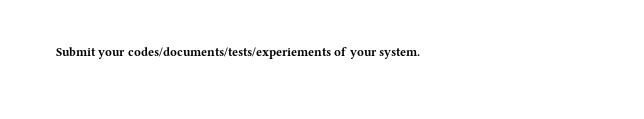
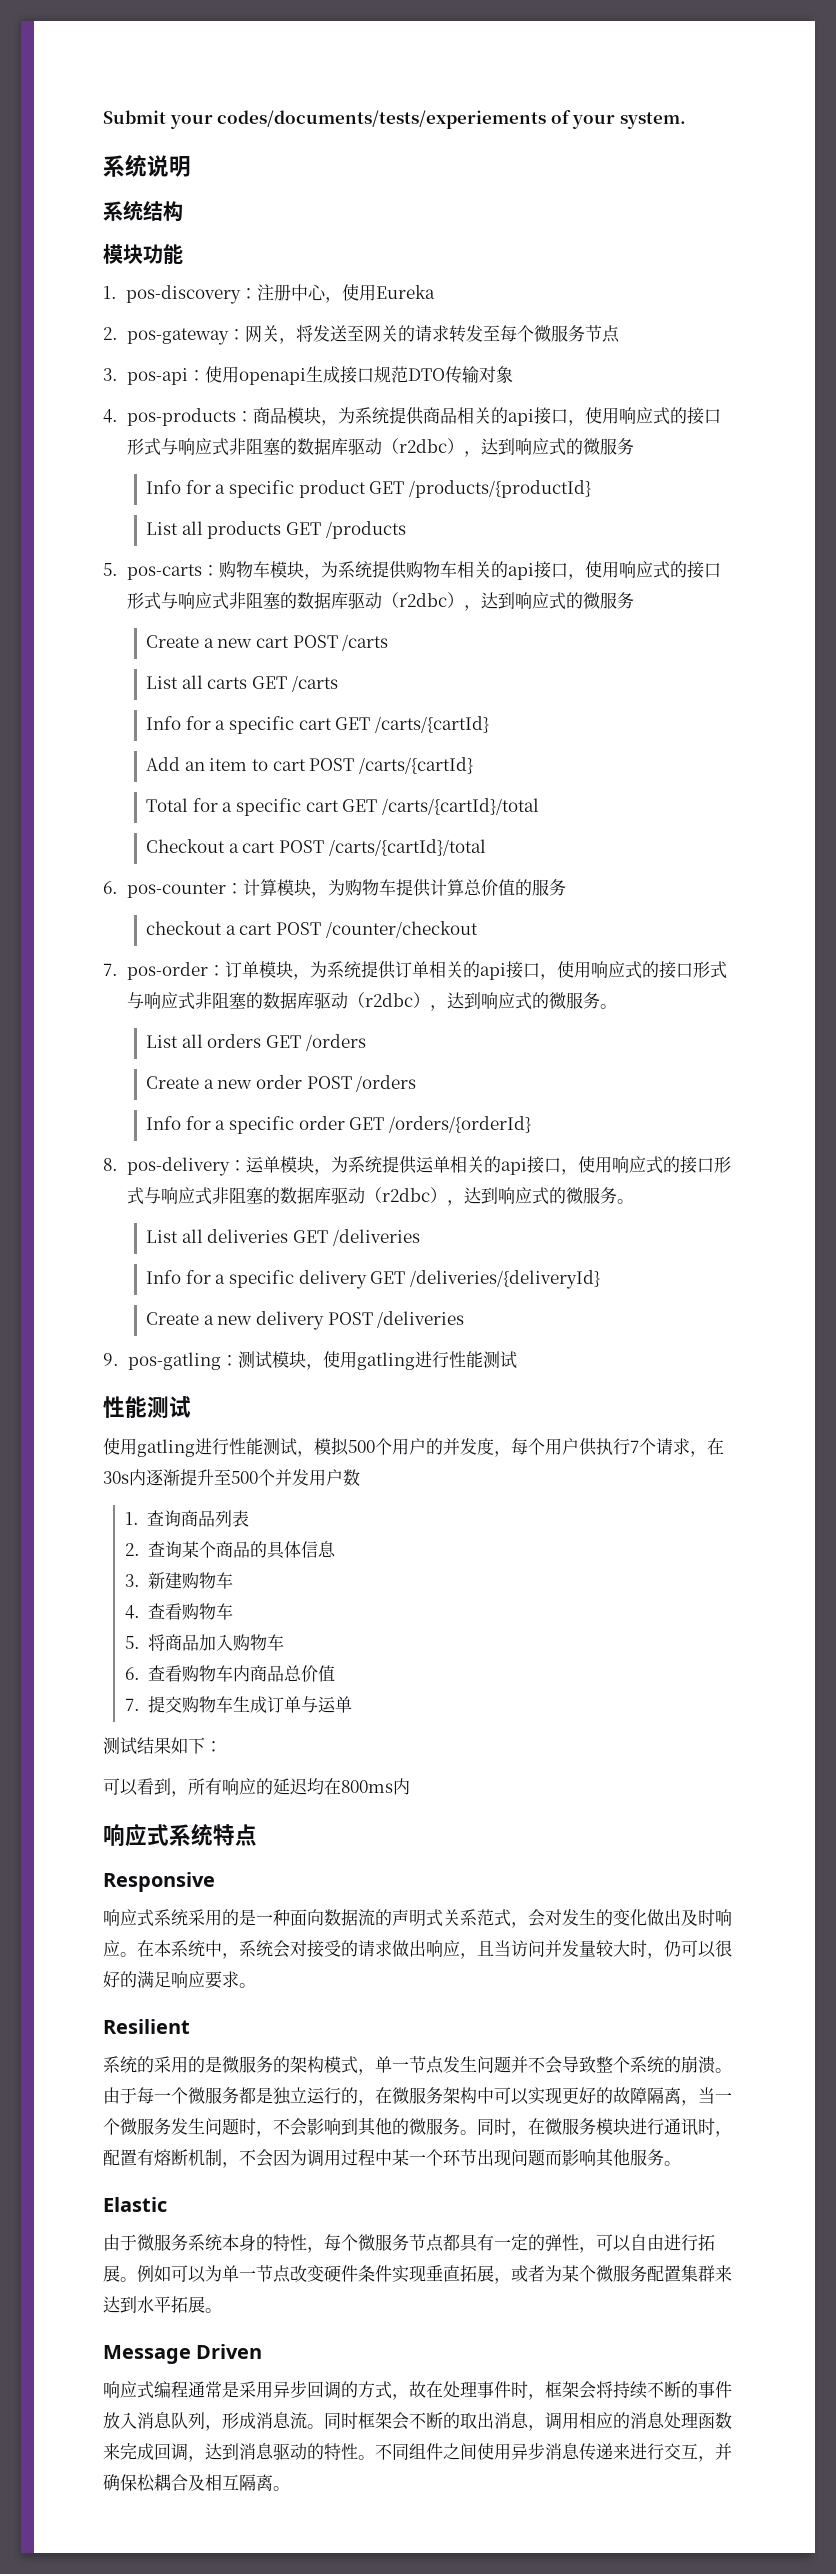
(420, 53) none -> [103,154,191,177] [103,200,183,222] [103,244,183,264] [103,284,435,304] [103,325,620,345] [103,366,513,385] [103,407,721,426] [126,438,634,457] [146,480,591,498] [146,521,406,539] [103,561,721,580] [126,592,634,611] [146,634,389,651] [146,675,338,692] [146,716,489,734] [146,757,473,774] [146,798,539,816] [146,839,486,856] [103,879,566,898] [146,921,478,938] [103,961,727,980] [126,992,617,1011] [146,1034,366,1051] [146,1075,417,1092] [146,1116,531,1134] [103,1156,731,1176] [126,1187,634,1206] [146,1229,420,1246] [146,1270,600,1289] [146,1311,465,1330] [103,1351,517,1370] [103,1396,191,1418] [103,1437,724,1457] [103,1469,360,1486] [124,1510,250,1527] [124,1541,337,1559] [124,1572,234,1589] [124,1603,234,1620] [124,1634,285,1651] [124,1665,336,1682] [124,1696,353,1713] [103,1737,222,1755] [103,1778,410,1797] [103,1823,257,1847] [103,1872,215,1892] [103,1909,732,1928] [103,1940,732,1959] [103,1971,256,1989] [103,2019,190,2034] [103,2056,732,2075] [103,2087,732,2106] [103,2117,732,2137] [103,2148,681,2168] [103,2197,167,2212] [103,2234,715,2253] [103,2265,732,2284] [103,2296,222,2313] [103,2344,263,2364] [103,2380,732,2400] [103,2412,732,2431] [103,2442,732,2462] [103,2473,290,2492] // 系统说明 // 系统结构 // 模块功能 // 1. pos-discovery：注册中心，使用Eureka // 2. pos-gateway：网关，将发送至网关的请求转发至每个微服务节点 // 3. pos-api：使用openapi生成接口规范DTO传输对象 // 4. pos-products：商品模块，为系统提供商品相关的api接口，使用响应式的接口形式与响应式非阻塞的数据库驱动（r2dbc），达到响应式的微服务 // Info for a specific product GET /products/{productId} // List all products GET /products // 5. pos-carts：购物车模块，为系统提供购物车相关的api接口，使用响应式的接口形式与响应式非阻塞的数据库驱动（r2dbc），达到响应式的微服务 // Create a new cart POST /carts // List all carts GET /carts // Info for a specific cart GET /carts/{cartId} // Add an item to cart POST /carts/{cartId} // Total for a specific cart GET /carts/{cartId}/total // Checkout a cart POST /carts/{cartId}/total // 6. pos-counter：计算模块，为购物车提供计算总价值的服务 // checkout a cart POST /counter/checkout // 7. pos-order：订单模块，为系统提供订单相关的api接口，使用响应式的接口形式与响应式非阻塞的数据库驱动（r2dbc），达到响应式的微服务。 // List all orders GET /orders // Create a new order POST /orders // Info for a specific order GET /orders/{orderId} // 8. pos-delivery：运单模块，为系统提供运单相关的api接口，使用响应式的接口形式与响应式非阻塞的数据库驱动（r2dbc），达到响应式的微服务。 // List all deliveries GET /deliveries // Info for a specific delivery GET /deliveries/{deliveryId} // Create a new delivery POST /deliveries // 9. pos-gatling：测试模块，使用gatling进行性能测试 // 性能测试 // 使用gatling进行性能测试，模拟500个用户的并发度，每个用户供执行7个请求，在30s内逐渐提升至500个并发用户数 // 1.查询商品列表 // 2.查询某个商品的具体信息 // 3.新建购物车 // 4.查看购物车 // 5.将商品加入购物车 // 6.查看购物车内商品总价值 // 7.提交购物车生成订单与运单 // 测试结果如下： // 可以看到，所有响应的延迟均在800ms内 // 响应式系统特点 // Responsive // 响应式系统采用的是一种面向数据流的声明式关系范式，会对发生的变化做出及时响应。在本系统中，系统会对接受的请求做出响应，且当访问并发量较大时，仍可以很好的满足响应要求。 // Resilient // 系统的采用的是微服务的架构模式，单一节点发生问题并不会导致整个系统的崩溃。由于每一个微服务都是独立运行的，在微服务架构中可以实现更好的故障隔离，当一个微服务发生问题时，不会影响到其他的微服务。同时，在微服务模块进行通讯时，配置有熔断机制，不会因为调用过程中某一个环节出现问题而影响其他服务。 // Elastic // 由于微服务系统本身的特性，每个微服务节点都具有一定的弹性，可以自由进行拓展。例如可以为单一节点改变硬件条件实现垂直拓展，或者为某个微服务配置集群来达到水平拓展。 // Message Driven // 响应式编程通常是采用异步回调的方式，故在处理事件时，框架会将持续不断的事件放入消息队列，形成消息流。同时框架会不断的取出消息，调用相应的消息处理函数来完成回调，达到消息驱动的特性。不同组件之间使用异步消息传递来进行交互，并确保松耦合及相互隔离。

